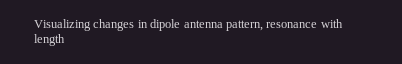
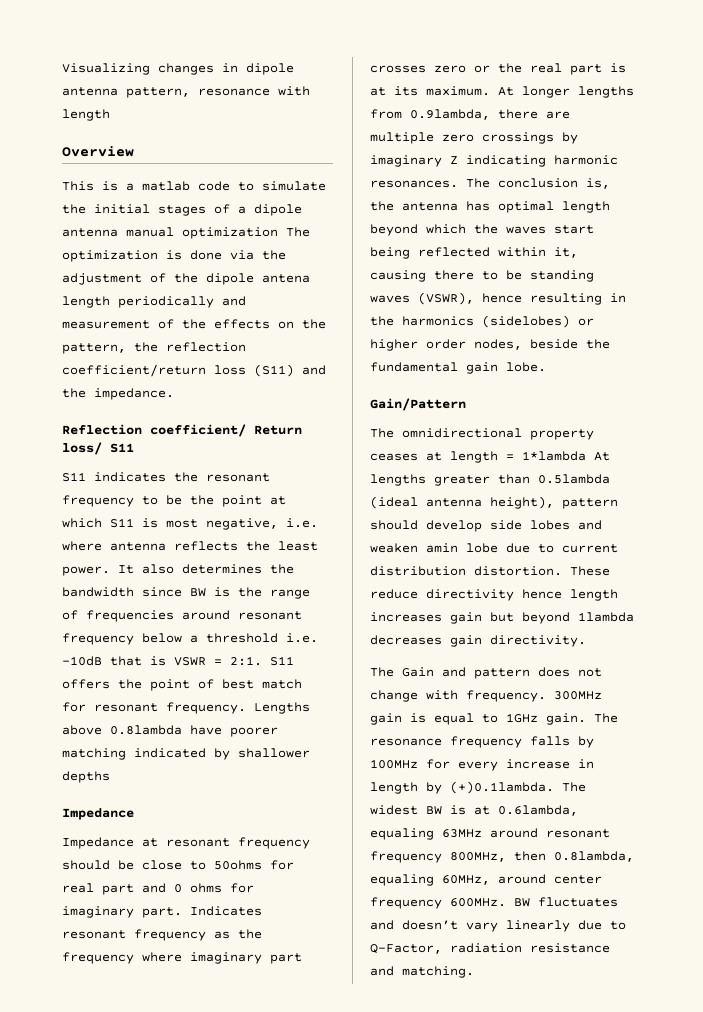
(65, 40) none -> [62,146,134,157] [62,181,326,191] [62,204,302,216] [62,227,310,239] [62,250,286,262] [62,273,310,285] [62,296,246,308] [62,319,326,329] [62,342,246,354] [62,364,326,377] [62,388,174,400] [62,424,302,437] [62,442,134,455] [62,472,270,482] [62,495,286,507] [62,518,318,530] [62,541,318,551] [62,564,294,576] [62,587,310,599] [62,610,302,622] [62,633,318,645] [62,656,294,666] [62,679,302,691] [62,702,310,714] [62,725,278,737] [62,748,310,760] [62,771,110,783] [62,808,134,820] [62,837,310,849] [62,860,294,870] [62,883,254,895] [62,906,262,918] [62,929,262,941] [62,952,302,964] [370,63,626,75] [370,86,634,98] [370,109,570,120] [370,132,578,144] [370,155,618,167] [370,178,610,189] [370,201,610,213] [370,224,594,236] [370,247,578,259] [370,270,594,282] [370,292,626,305] [370,315,594,328] [370,339,610,351] [370,362,546,374] [370,398,466,411] [370,428,594,440] [370,451,610,463] [370,474,610,486] [370,496,618,509] [370,520,602,532] [370,543,618,553] [370,566,610,576] [370,589,618,601] [370,612,634,624] [370,635,586,647] [370,667,602,679] [370,690,602,702] [370,713,618,725] [370,736,594,748] [370,759,594,771] [370,781,586,794] [370,805,578,816] [370,828,610,840] [370,851,634,863] [370,874,602,886] [370,897,618,909] [370,920,626,932] [370,943,610,954] [370,966,474,978] // Overview // This is a matlab code to simulate the initial stages of a dipole antenna manual optimization The optimization is done via the adjustment of the dipole antena length periodically and measurement of the effects on the pattern, the reflection coefficient/return loss (S11) and the impedance. // Reflection coefficient/ Return loss/ S11 // S11 indicates the resonant frequency to be the point at which S11 is most negative, i.e. where antenna reflects the least power. It also determines the bandwidth since BW is the range of frequencies around resonant frequency below a threshold i.e. -10dB that is VSWR = 2:1. S11 offers the point of best match for resonant frequency. Lengths above 0.8lambda have poorer matching indicated by shallower depths // Impedance // Impedance at resonant frequency should be close to 50ohms for real part and 0 ohms for imaginary part. Indicates resonant frequency as the frequency where imaginary part crosses zero or the real part is at its maximum. At longer lengths from 0.9lambda, there are multiple zero crossings by imaginary Z indicating harmonic resonances. The conclusion is, the antenna has optimal length beyond which the waves start being reflected within it, causing there to be standing waves (VSWR), hence resulting in the harmonics (sidelobes) or higher order nodes, beside the fundamental gain lobe. // Gain/Pattern // The omnidirectional property ceases at length = 1*lambda At lengths greater than 0.5lambda (ideal antenna height), pattern should develop side lobes and weaken amin lobe due to current distribution distortion. These reduce directivity hence length increases gain but beyond 1lambda decreases gain directivity. // The Gain and pattern does not change with frequency. 300MHz gain is equal to 1GHz gain. The resonance frequency falls by 100MHz for every increase in length by (+)0.1lambda. The widest BW is at 0.6lambda, equaling 63MHz around resonant frequency 800MHz, then 0.8lambda, equaling 60MHz, around center frequency 600MHz. BW fluctuates and doesn’t vary linearly due to Q-Factor, radiation resistance and matching.

